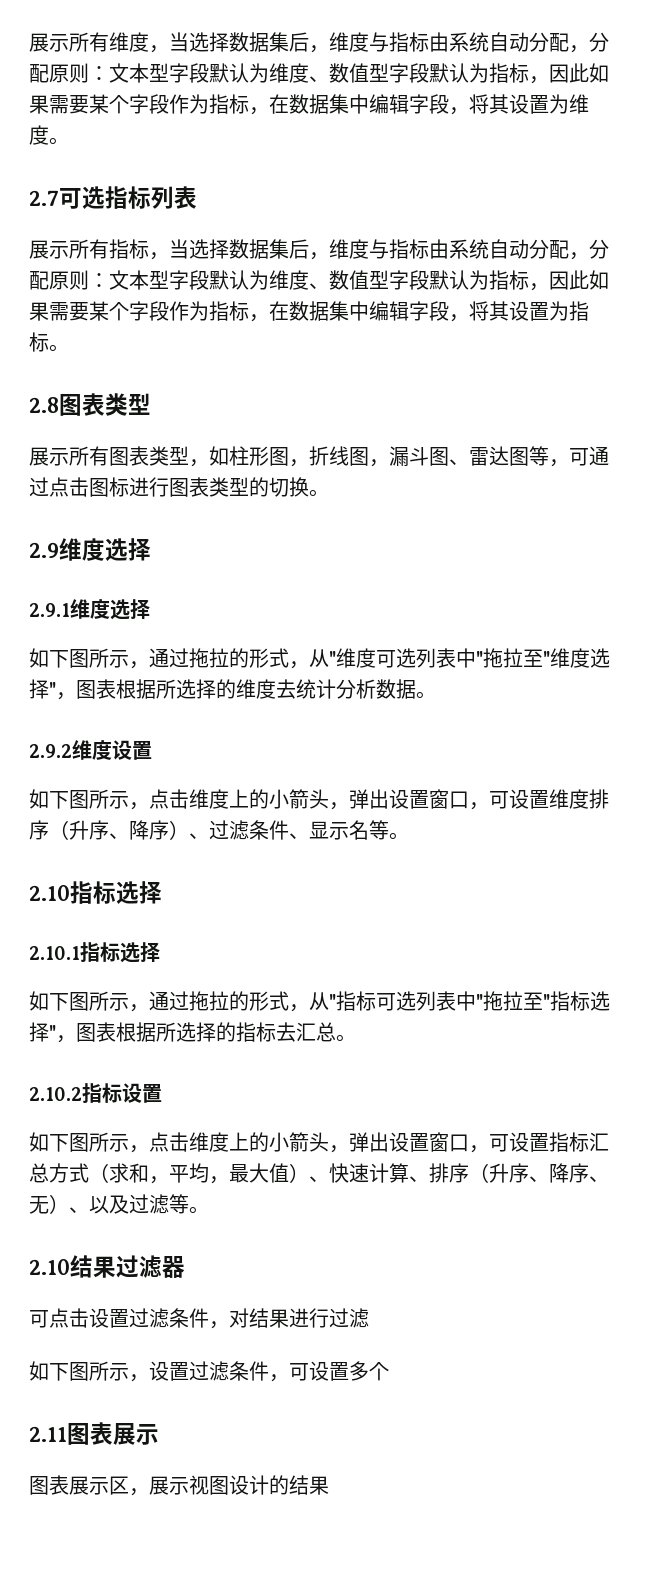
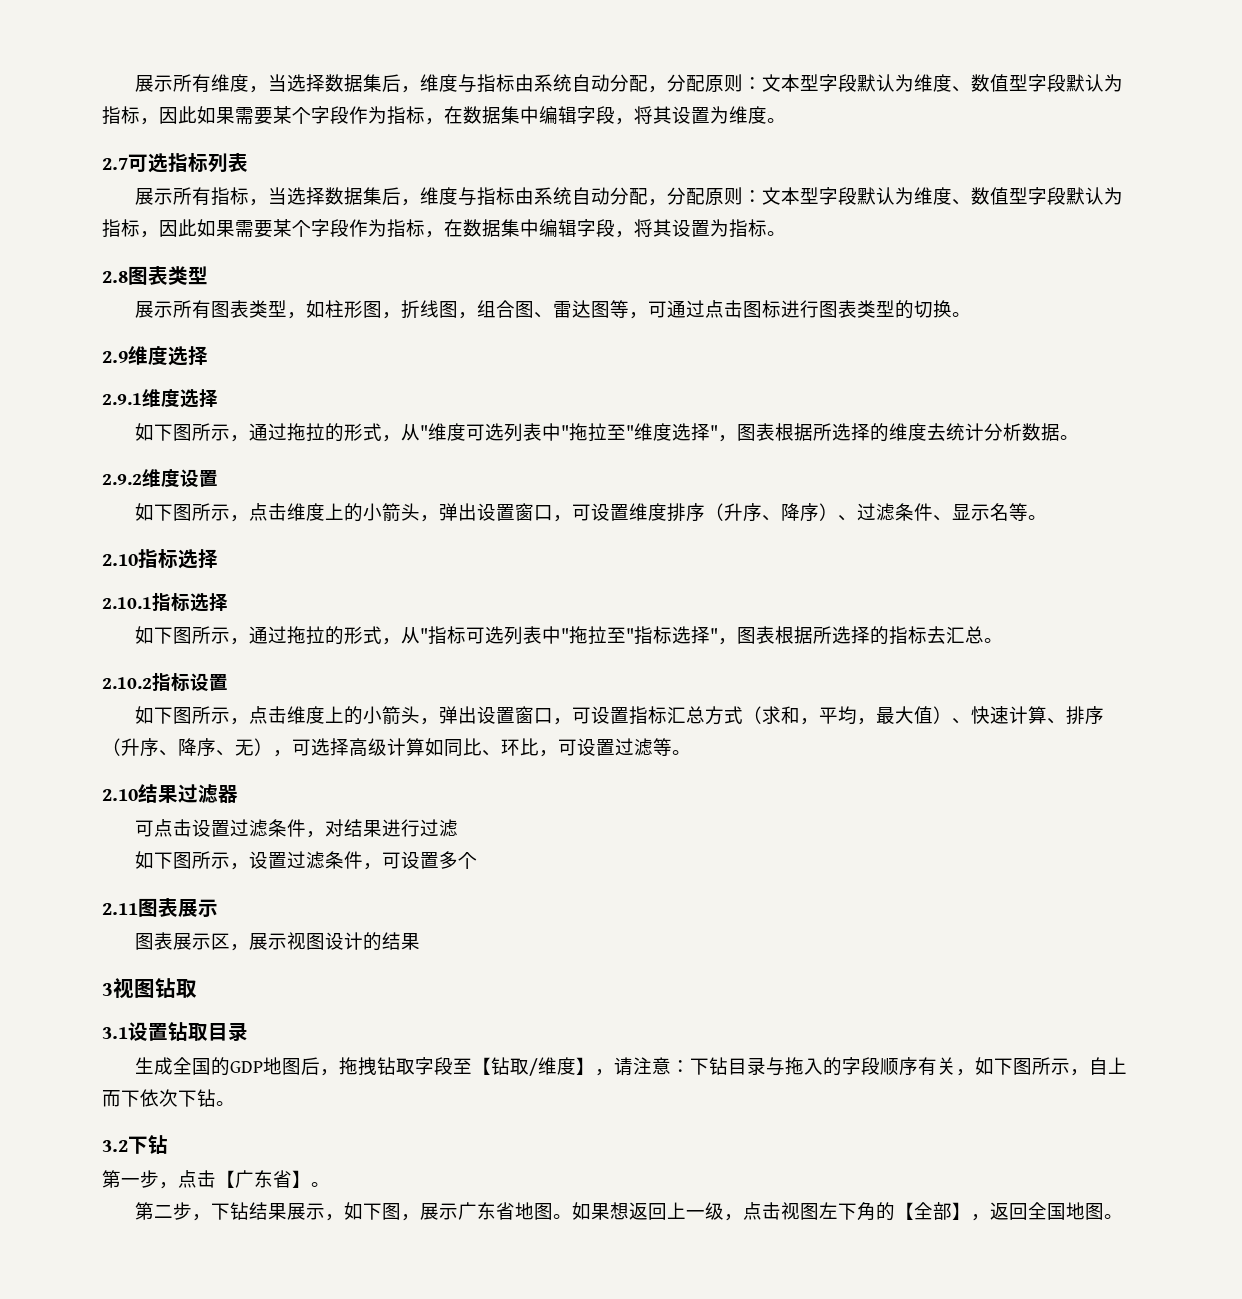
[389,446,429,466] 漏斗 -> [477,300,516,318] 组合
[69,1195,129,1214] 、以及 -> [273,738,615,757] ，可选择高级计算如同比、环比，可设置
(329, 1485) none -> [102,978,197,999] [102,1022,248,1041] [135,1057,1128,1076] [102,1089,235,1107] [102,1135,168,1154] [102,1170,330,1189] [135,1202,1124,1221] // 3视图钻取 // 3.1设置钻取目录 // 生成全国的GDP地图后，拖拽钻取字段至【钻取/维度】，请注意：下钻目录与拖入的字段顺序有关，如下图所示，自上而下依次下钻。 // 3.2下钻 // 第一步，点击【广东省】。 // 第二步，下钻结果展示，如下图，展示广东省地图。如果想返回上一级，点击视图左下角的【全部】，返回全国地图。

